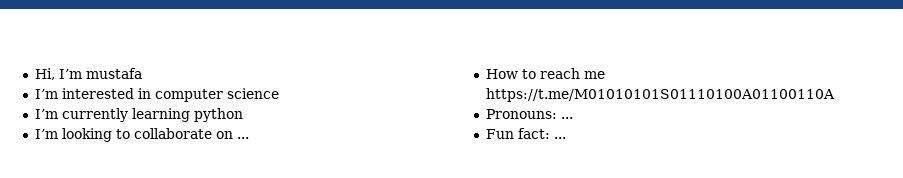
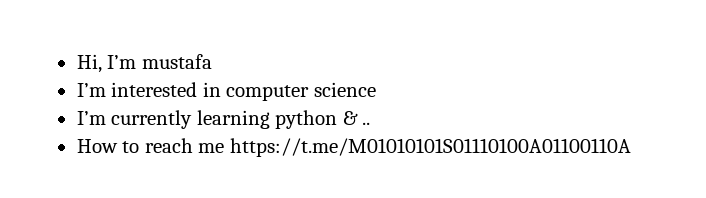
[34,128,249,142] // I’m looking to collaborate on ... -> [342,111,371,125] & ..
[485,109,573,119] [485,128,566,139] // Pronouns: ... // Fun fact: ... -> (631, 147) none

